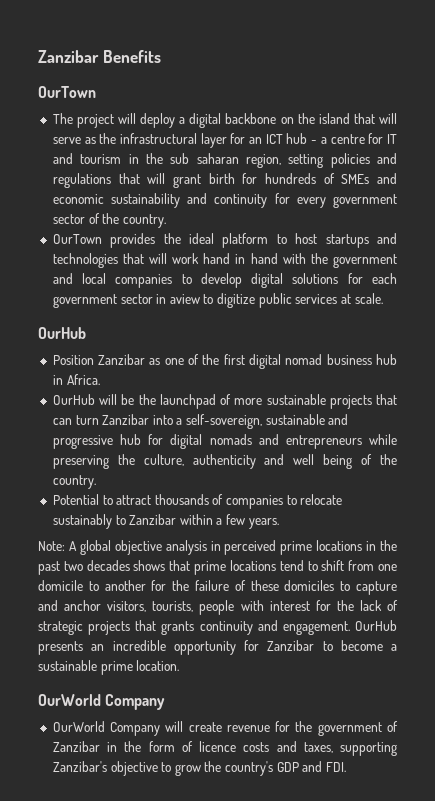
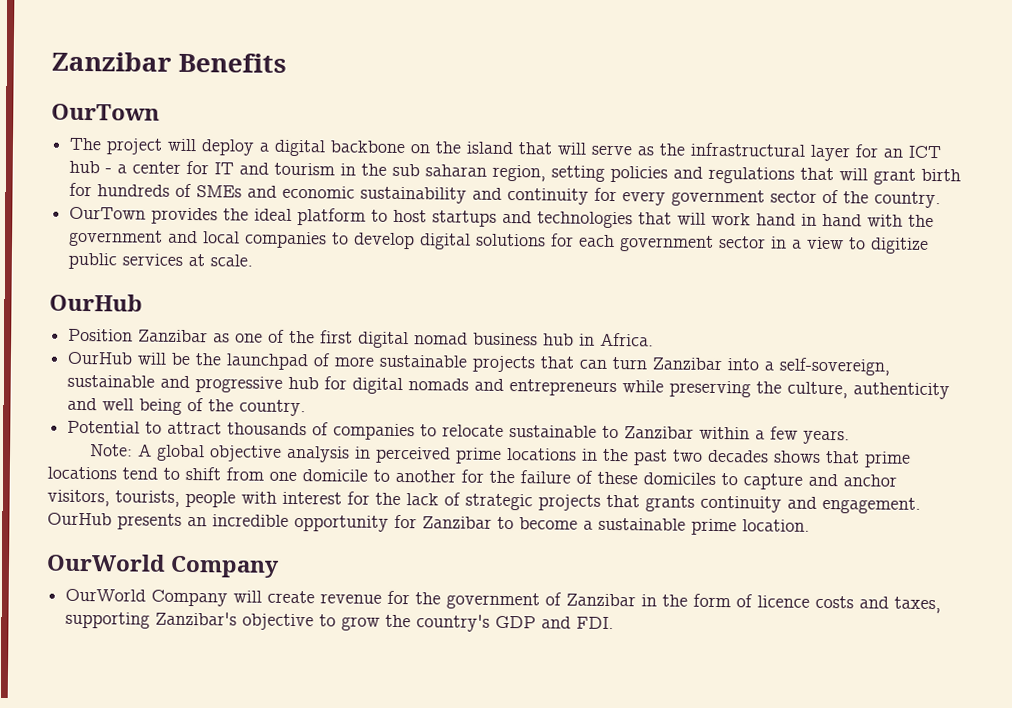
[330,134,365,144] centre -> [132,161,182,174] center
[169,294,200,304] aview -> [792,236,845,250] a view
[52,514,112,529] sustainably -> [509,425,598,438] sustainable

